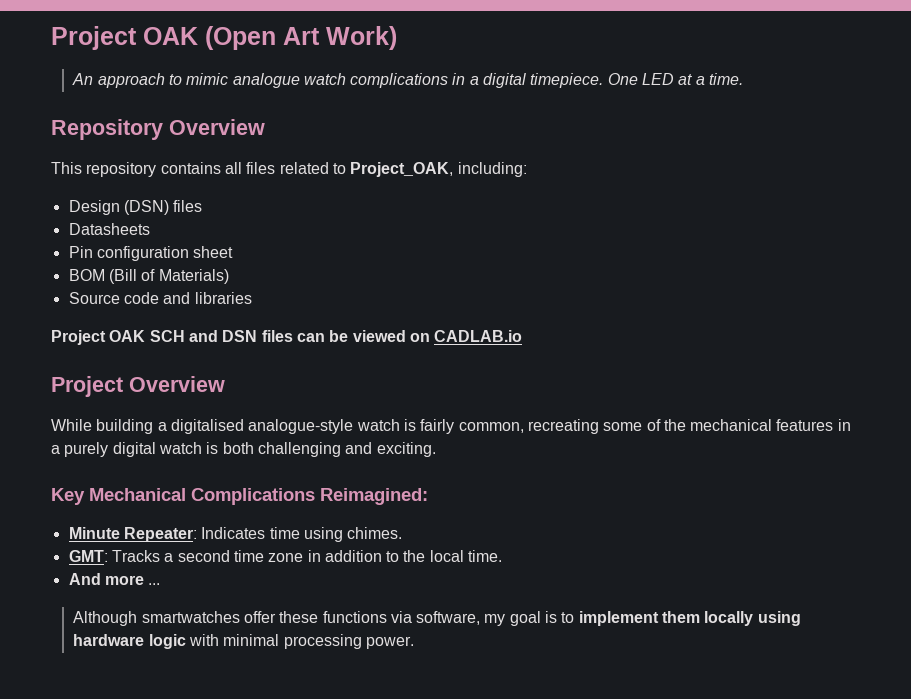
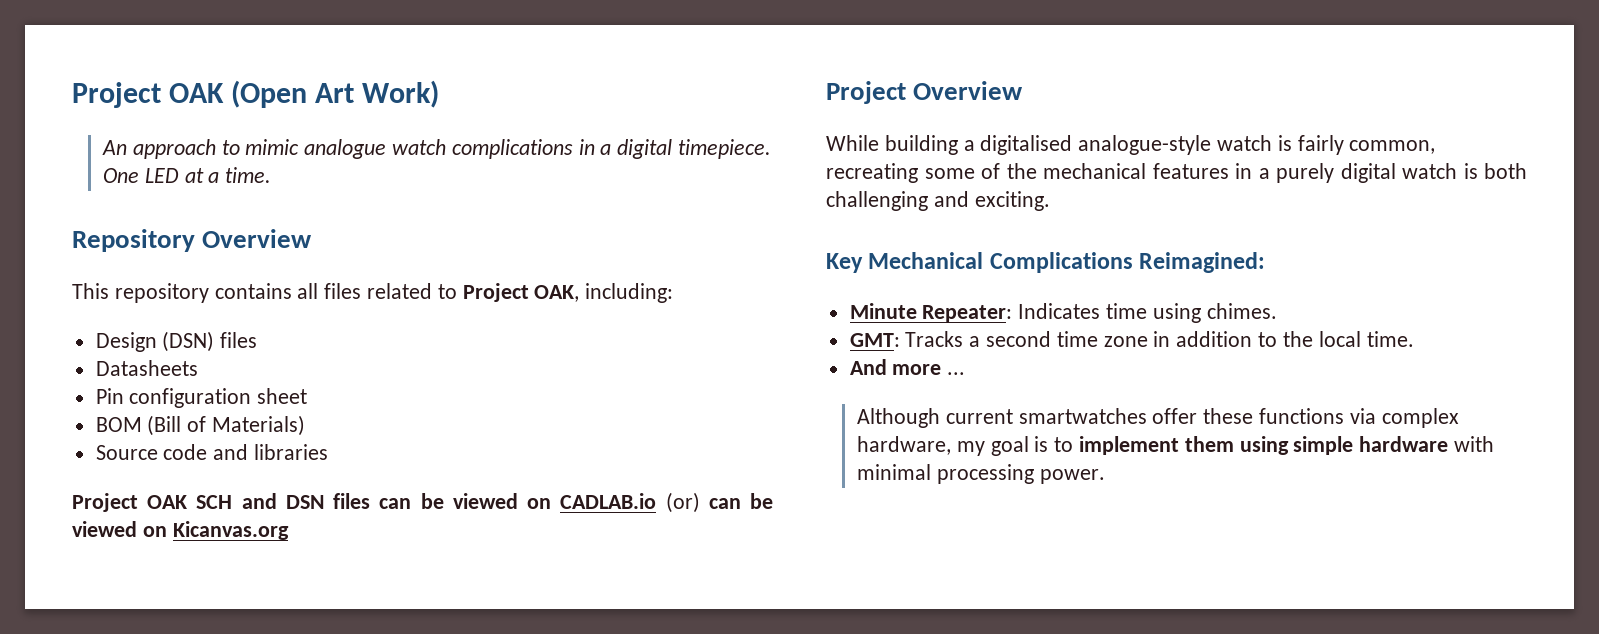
[350,162,454,177] Project_OAK, -> [462,283,580,302] Project OAK,
(523, 336) none -> [665,492,774,513] [72,521,289,540] (or) can be viewed on Kicanvas.org
(138, 618) none -> [945,409,1013,424] current
[416,611,481,625] software, -> [1381,408,1459,428] [856,436,951,455] complex hardware,
[704,611,801,626] [73,634,186,649] locally using hardware logic -> [1239,436,1449,455] using simple hardware

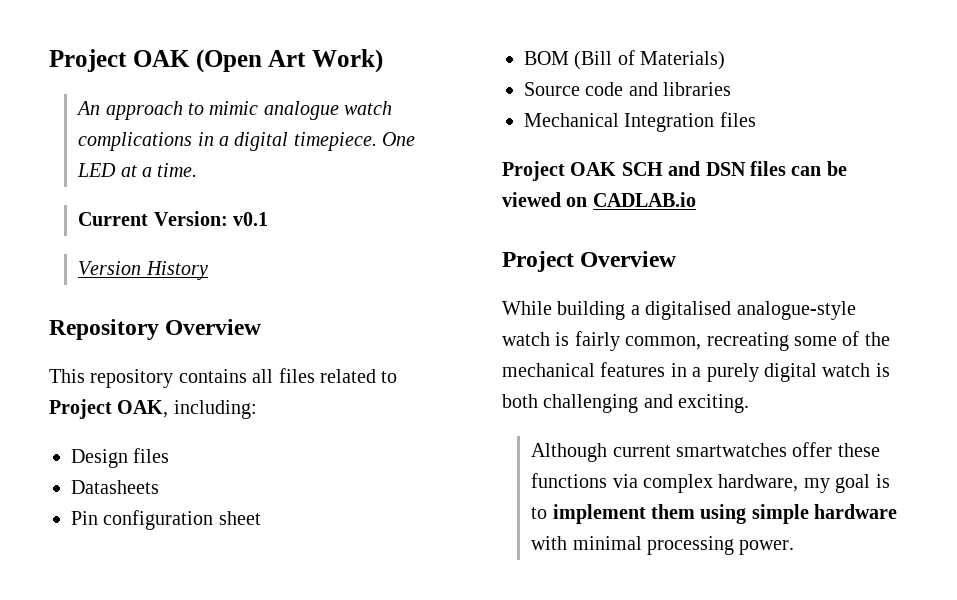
(272, 175) none -> [78,211,268,226] [78,261,208,280] // Current Version: v0.1 // Version History
[162,331,215,352] (DSN) -> (128, 458) none
(329, 452) none -> [524,112,756,132] // Mechanical Integration files
[665,492,774,513] [72,521,289,540] (or) can be viewed on Kicanvas.org -> (696, 199) none
[826,252,1266,273] [849,303,1277,323] [849,331,1414,347] [849,359,966,375] // Key Mechanical Complications Reimagined: // Minute Repeater: Indicates time using chimes. // GMT: Tracks a second time zone in addition to the local time. // And more ... -> (750, 403) none

